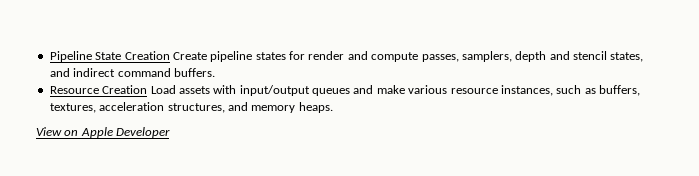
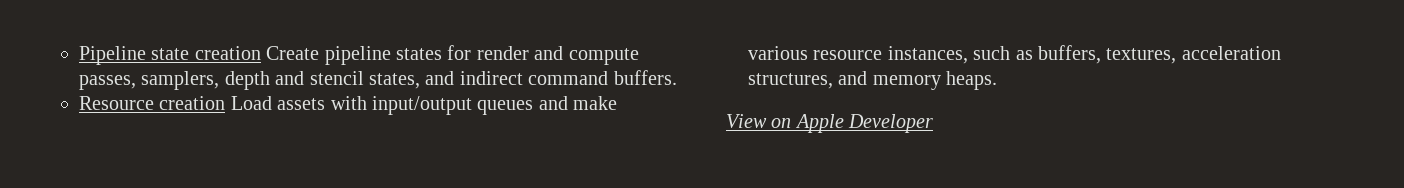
[95,51,170,60] State Creation -> [151,46,261,60] state creation
[102,85,148,94] Creation -> [159,96,226,110] creation

